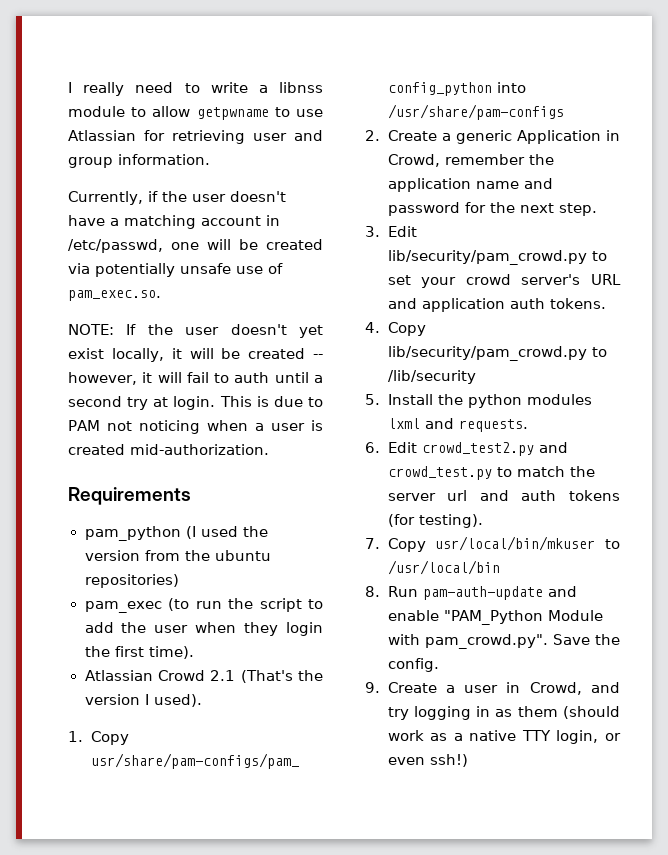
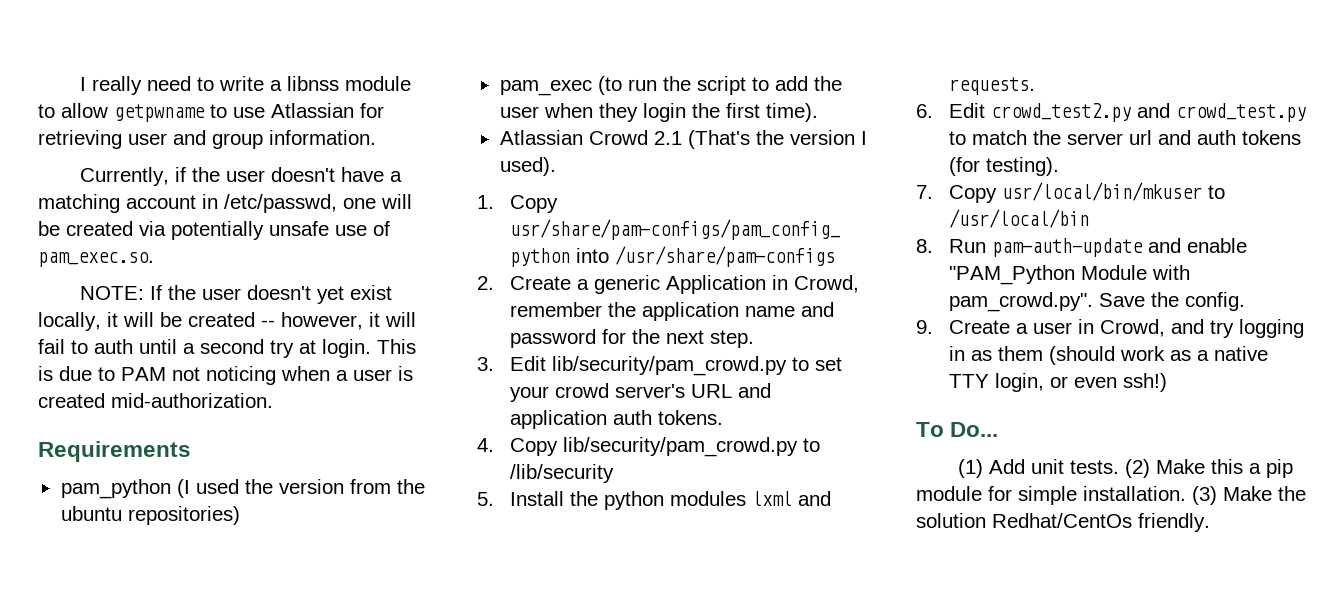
(468, 760) none -> [916,422,999,437] [958,459,1294,478] [916,486,1306,505] [916,513,1210,532] // To Do... // (1) Add unit tests. (2) Make this a pip module for simple installation. (3) Make the solution Redhat/CentOs friendly.

